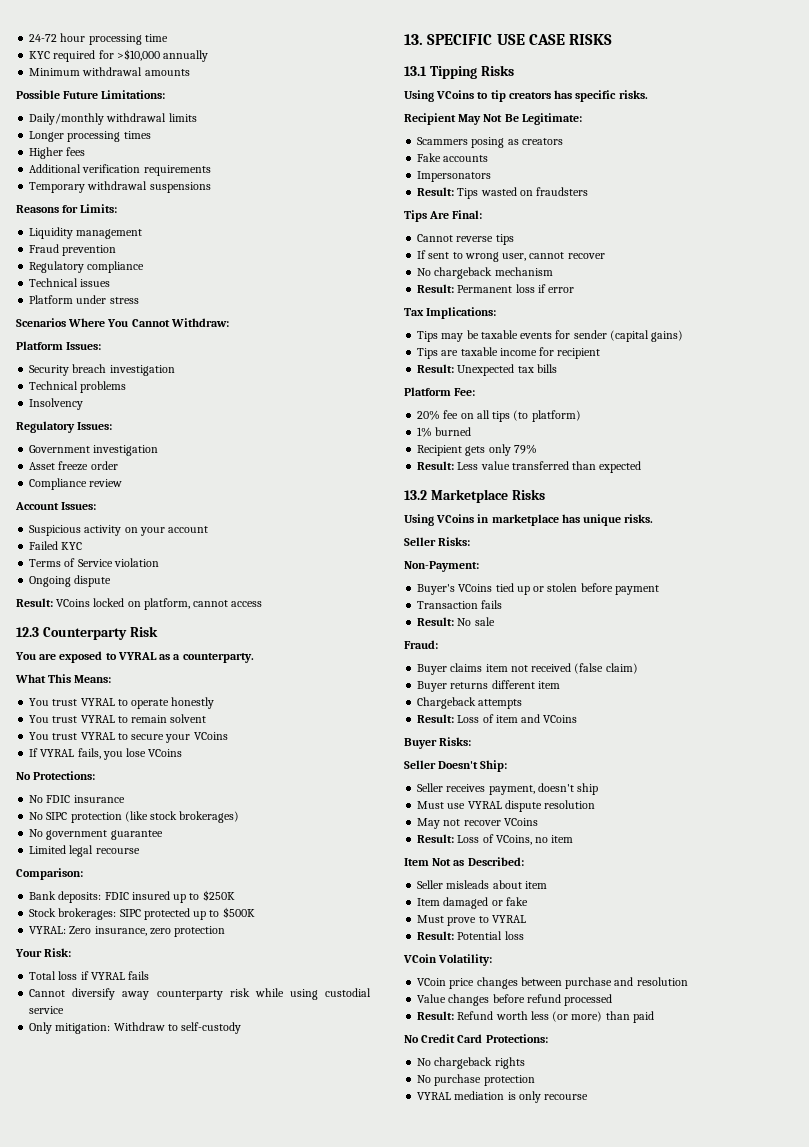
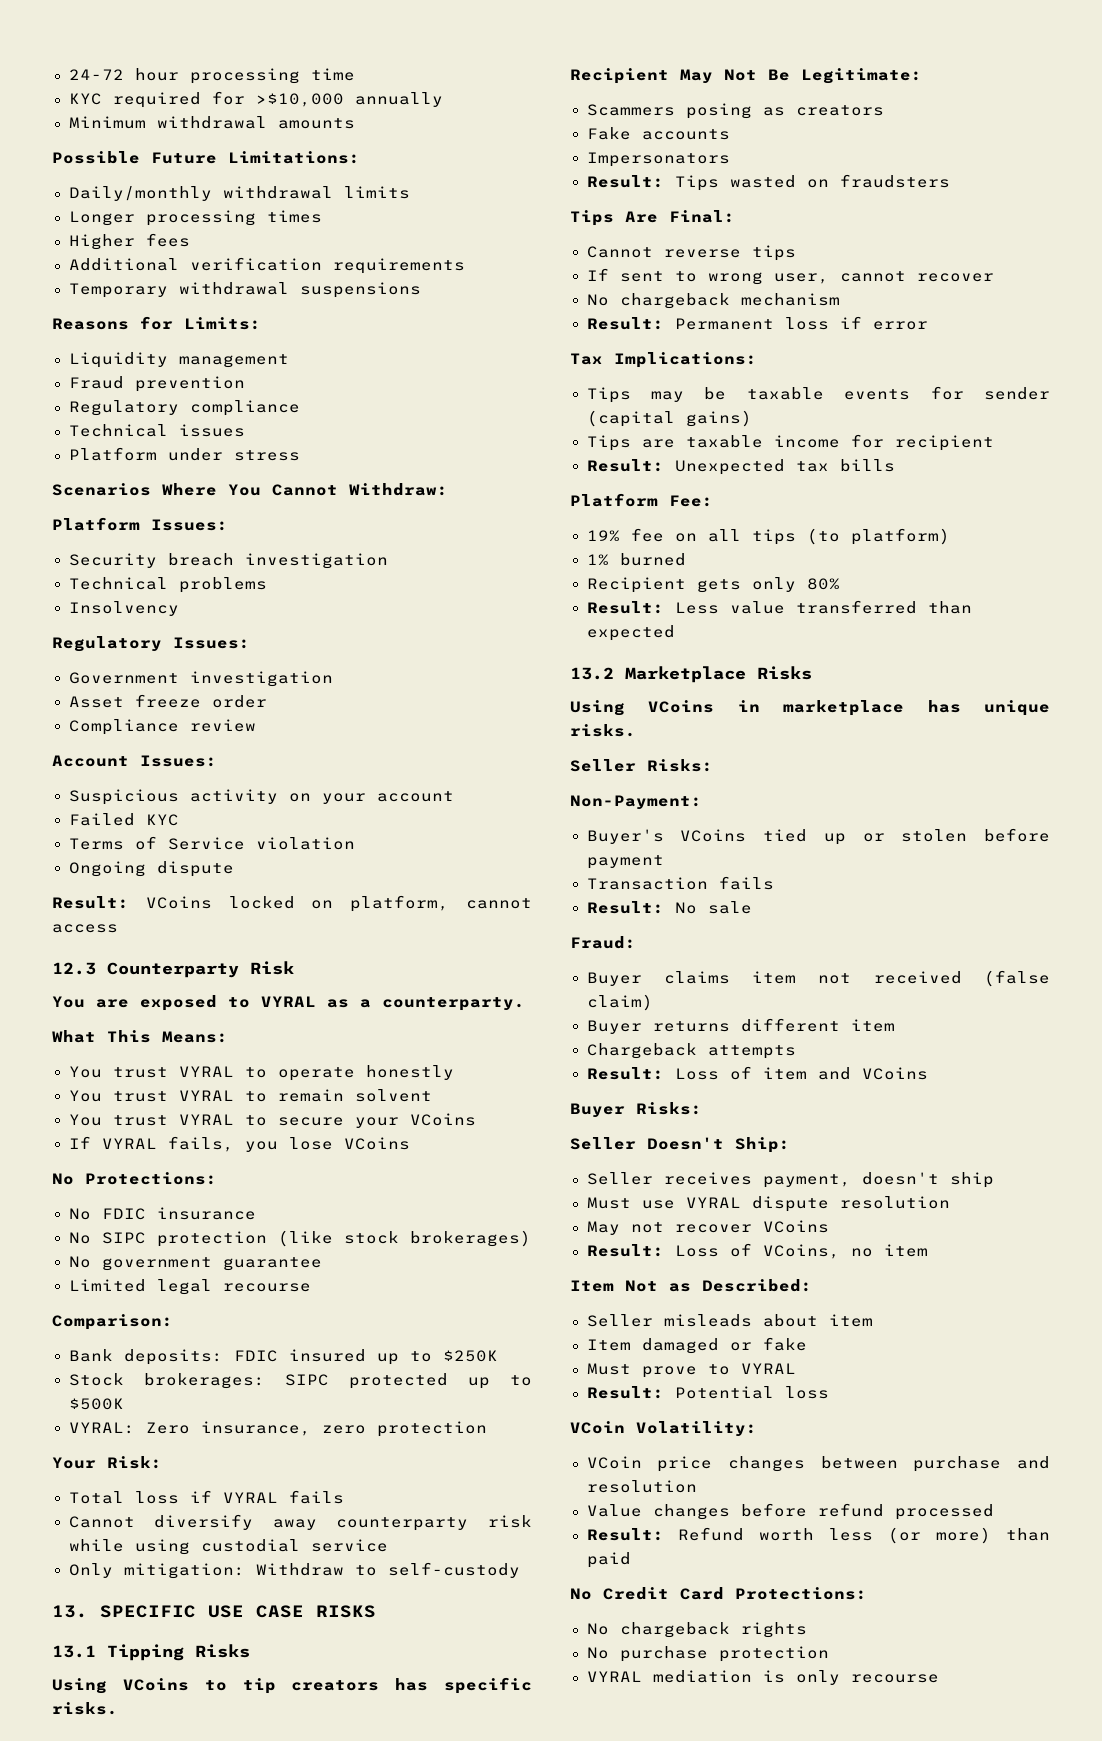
[417,410,441,420] 20% -> [586,530,620,542] 19%
[513,444,537,454] 79% -> [806,578,840,590] 80%

